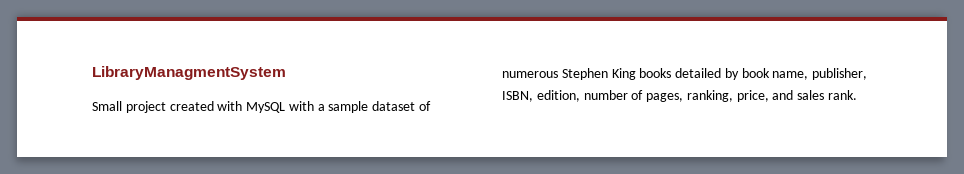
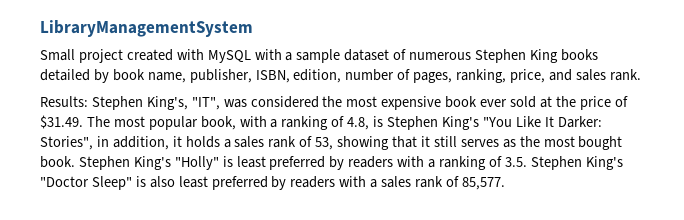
[92,66,286,80] LibraryManagmentSystem -> [40,20,253,37] LibraryManagementSystem
(858, 95) none -> [40,96,628,110] [40,115,602,130] [40,136,623,150] [40,156,623,170] [40,176,505,190] // Results: Stephen King's, "IT", was considered the most expensive book ever sold at the price of $31.49. The most popular book, with a ranking of 4.8, is Stephen King's "You Like It Darker: Stories", in addition, it holds a sales rank of 53, showing that it still serves as the most bought book. Stephen King's "Holly" is least preferred by readers with a ranking of 3.5. Stephen King's "Doctor Sleep" is also least preferred by readers with a sales rank of 85,577.

